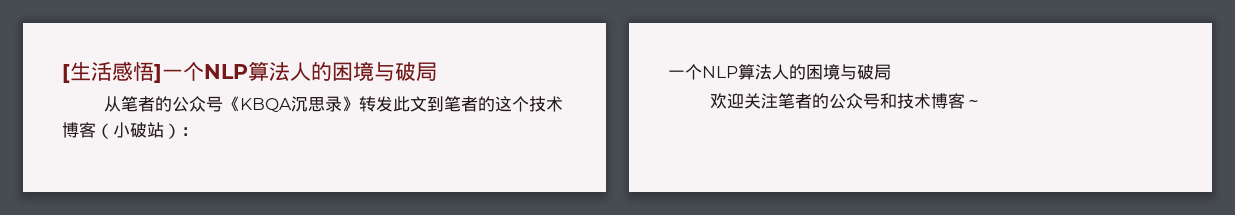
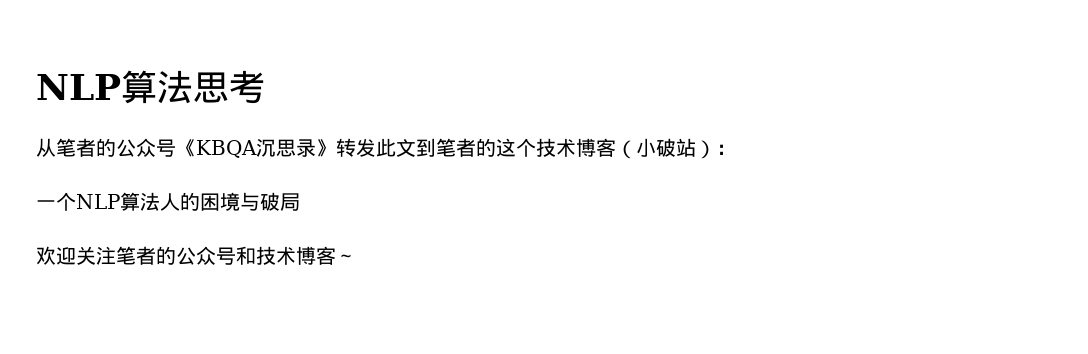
[62,61,437,83] [生活感悟]一个NLP算法人的困境与破局 -> [36,70,265,104] NLP算法思考

